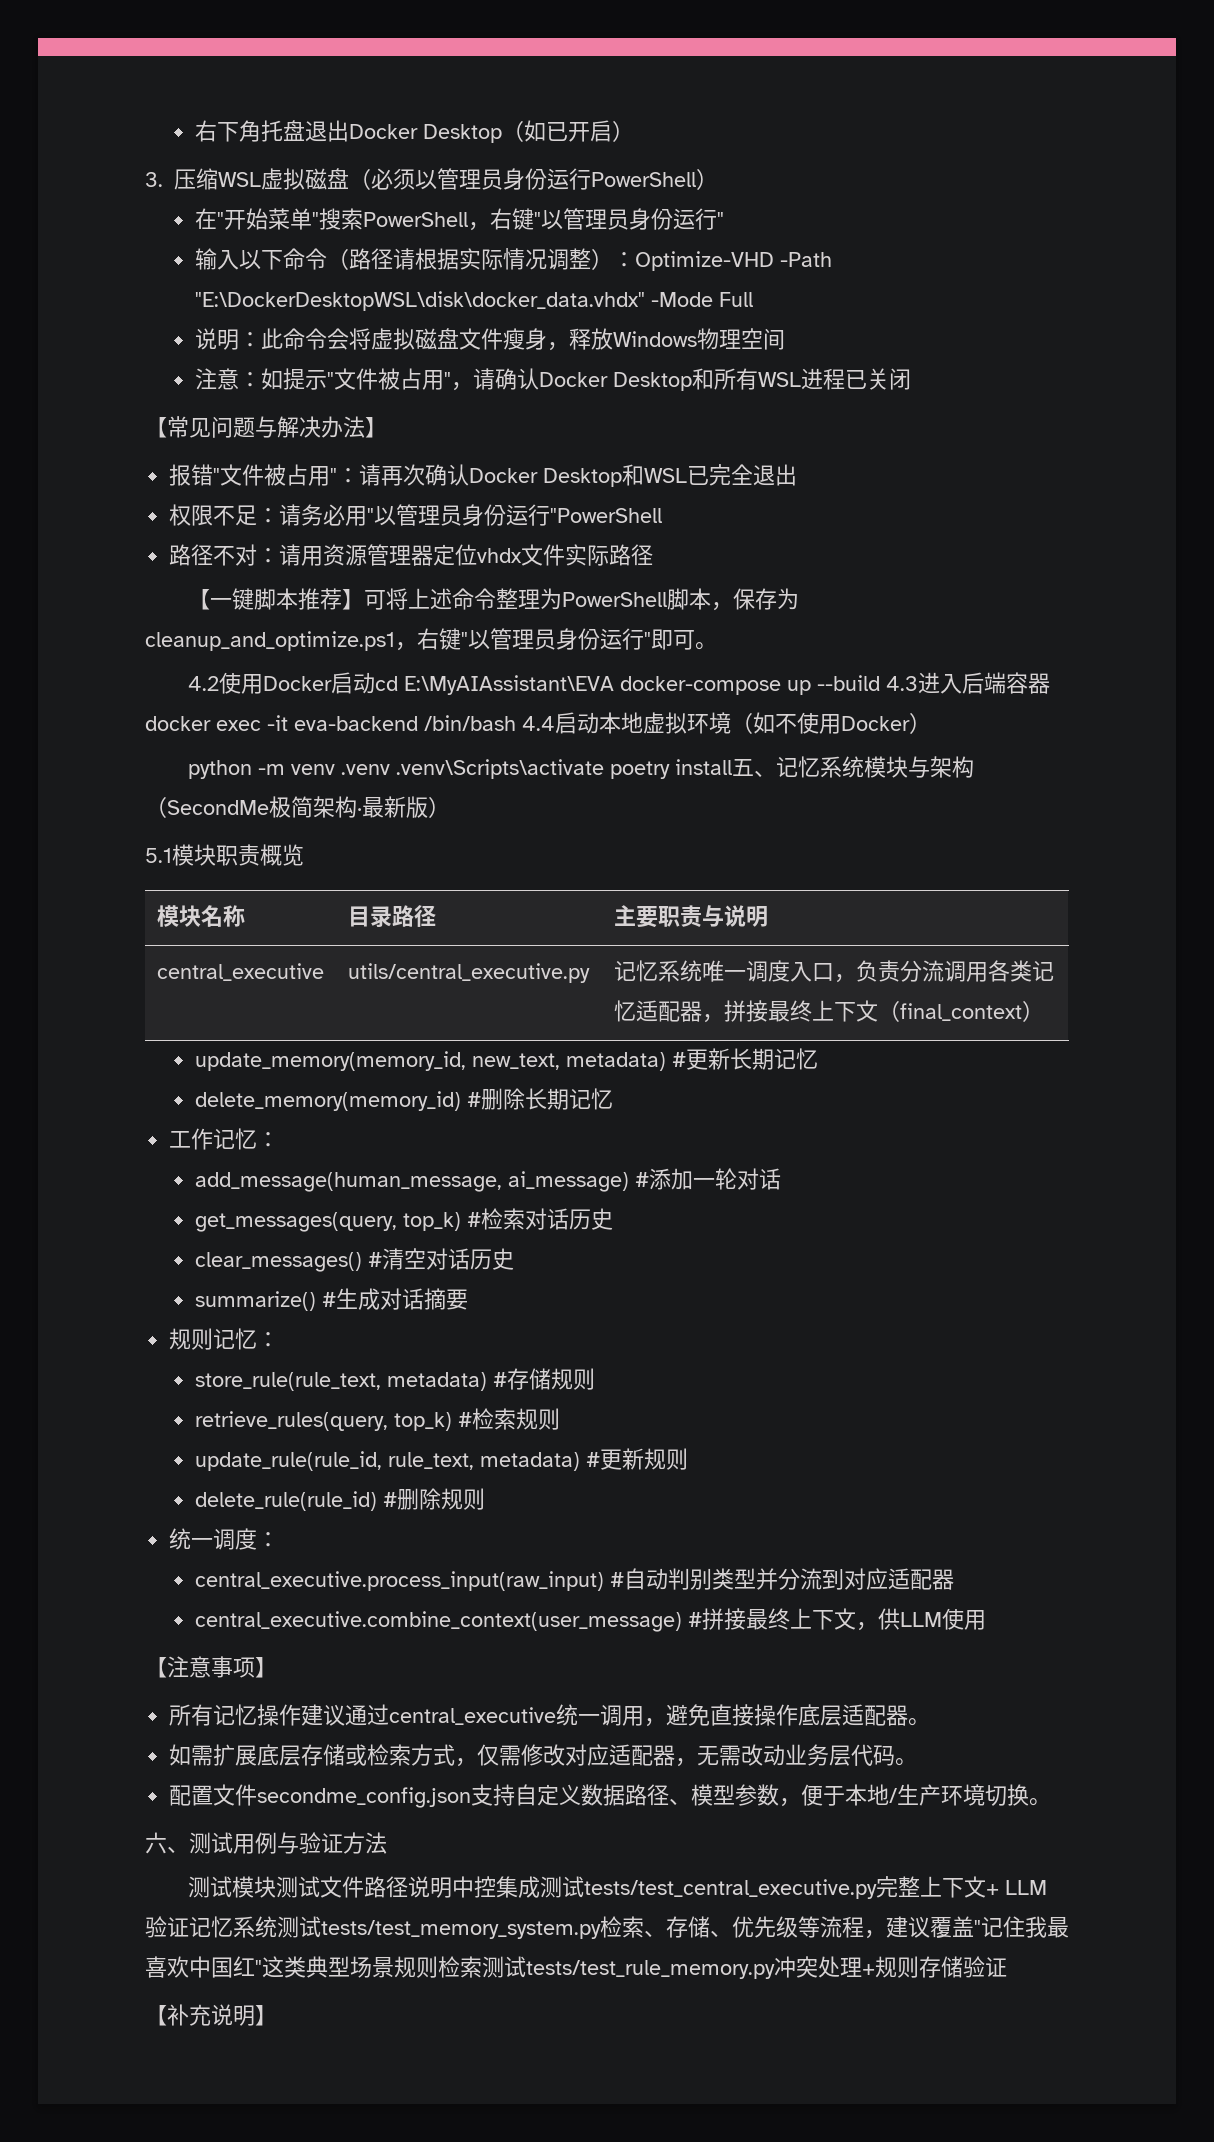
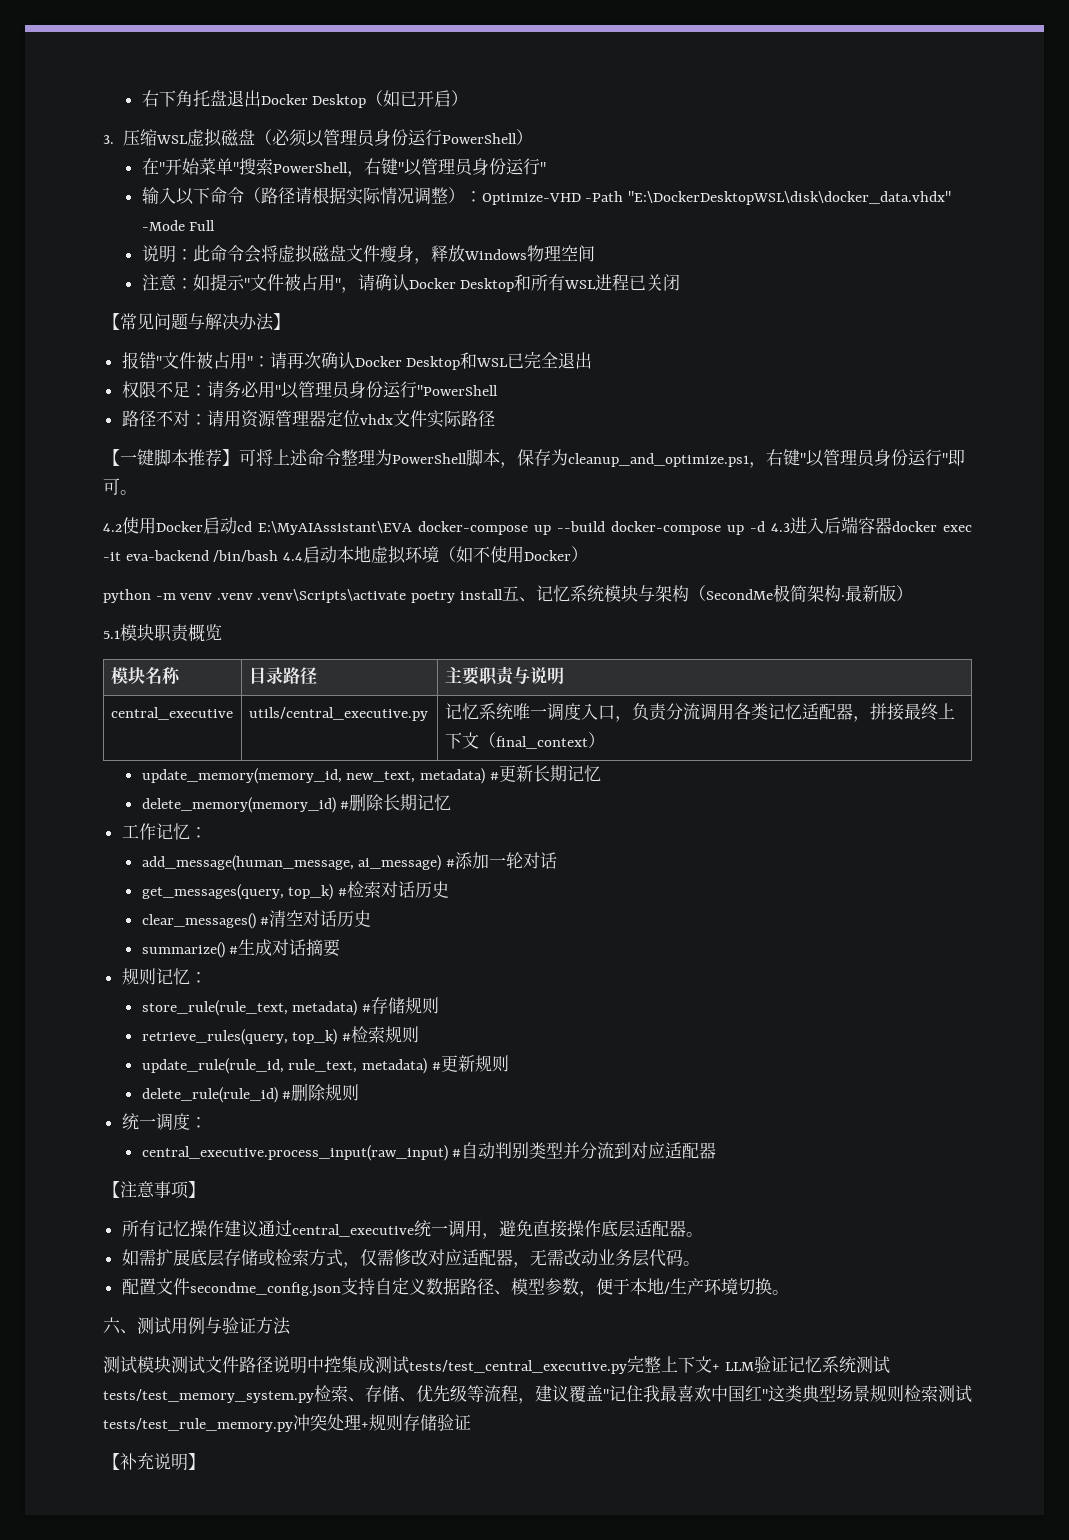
(881, 683) none -> [611,521,765,535] docker-compose up -d
[195,1608,987,1632] // central_executive.combine_context(user_message) #拼接最终上下文，供LLM使用 -> (717, 1150) none

